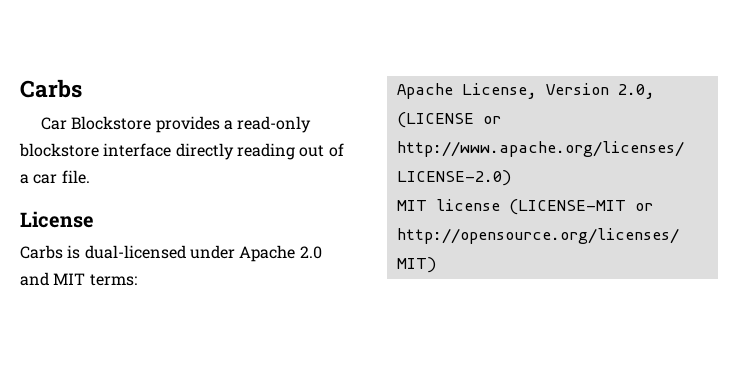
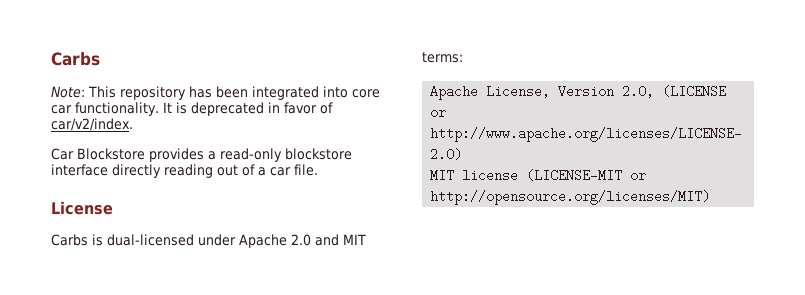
[20,79,82,98] Carbs -> [51,52,100,66] [51,86,380,100] [51,102,333,116] [51,118,133,131] Carbs // Note: This repository has been integrated into core car functionality. It is deprecated in favor of car/v2/index.

